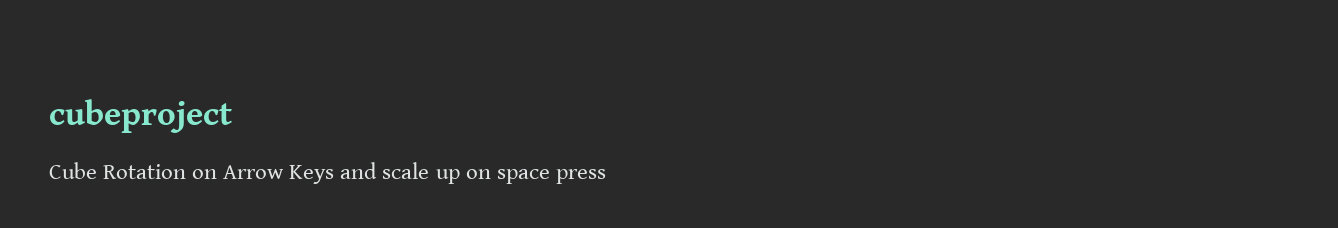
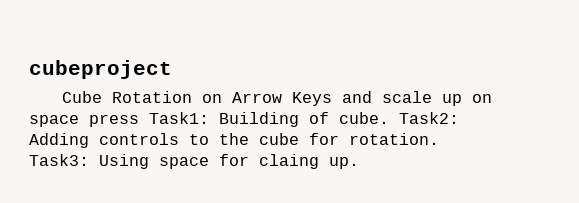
(606, 176) none -> [149,112,459,127] [29,133,439,148] [29,154,359,169] Task1: Building of cube. Task2: Adding controls to the cube for rotation. Task3: Using space for claing up.

